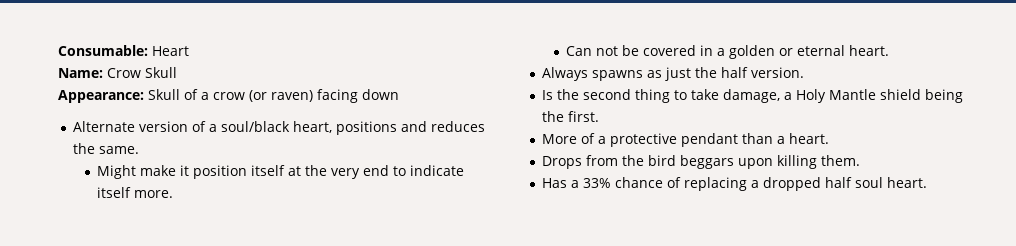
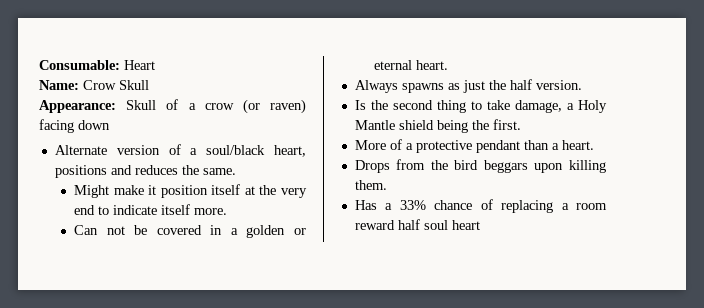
[763,177,822,191] dropped -> [576,203,607,210] [354,220,395,230] room reward
[887,177,928,188] heart. -> [451,220,480,230] heart

